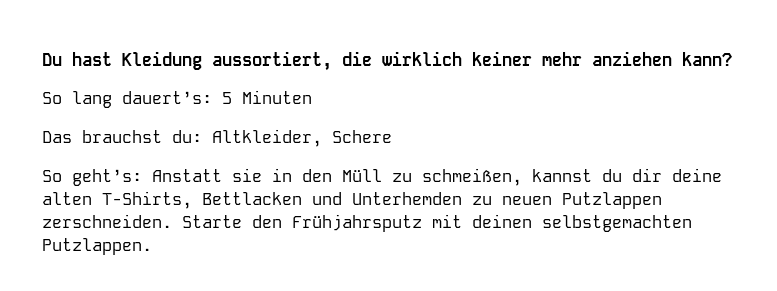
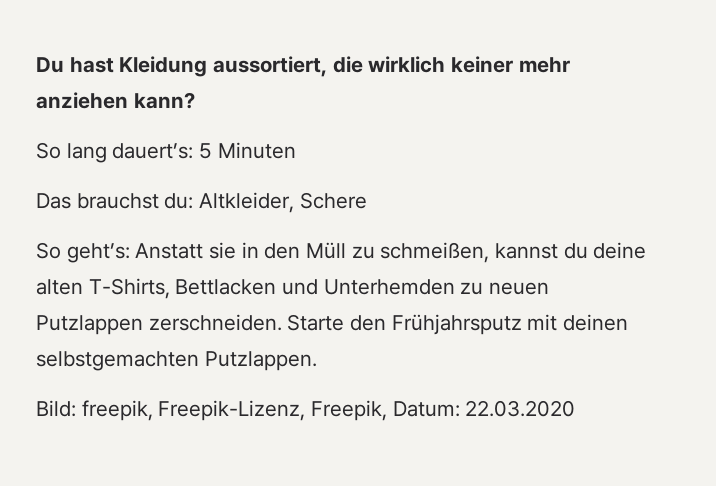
[632,168,662,182] dir -> (588, 251) none
(152, 246) none -> [36,400,576,421] // Bild: freepik, Freepik-Lizenz, Freepik, Datum: 22.03.2020

